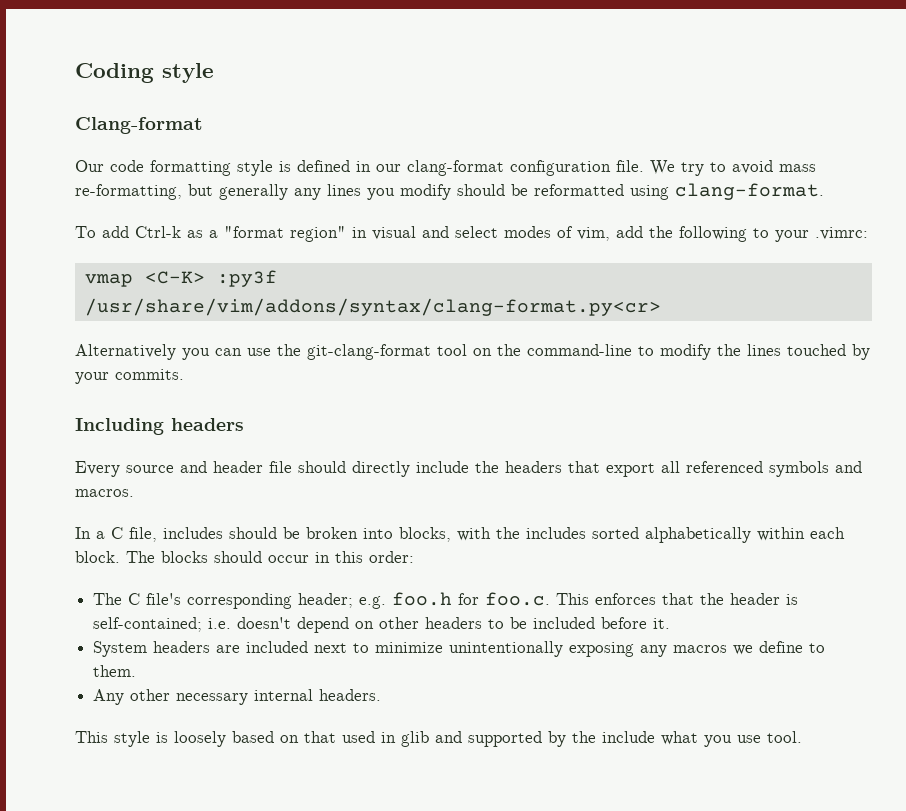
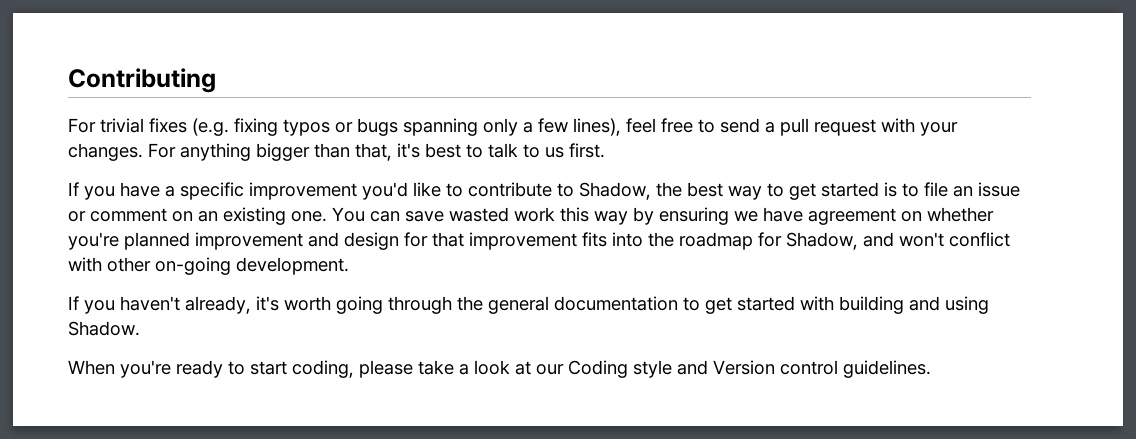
[75,63,214,83] [75,117,203,134] [75,160,816,176] [75,183,824,200] [75,226,868,242] [84,270,277,287] [84,298,661,316] [75,344,870,360] [75,369,184,384] [75,418,244,435] [75,461,862,477] [75,489,134,497] [75,527,845,543] [75,551,414,563] [93,592,799,609] [93,617,671,633] [93,641,826,657] [93,665,137,677] [93,689,382,705] [75,731,802,747] Coding style // Clang-format // Our code formatting style is defined in our clang-format configuration file. We try to avoid mass re-formatting, but generally any lines you modify should be reformatted using clang-format. // To add Ctrl-k as a "format region" in visual and select modes of vim, add the following to your .vimrc: // vmap <C-K> :py3f /usr/share/vim/addons/syntax/clang-format.py<cr> // Alternatively you can use the git-clang-format tool on the command-line to modify the lines touched by your commits. // Including headers // Every source and header file should directly include the headers that export all referenced symbols and macros. // In a C file, includes should be broken into blocks, with the includes sorted alphabetically within each block. The blocks should occur in this order: // The C file's corresponding header; e.g. foo.h for foo.c. This enforces that the header is self-contained; i.e. doesn't depend on other headers to be included before it. // System headers are included next to minimize unintentionally exposing any macros we define to them. // Any other necessary internal headers. // This style is loosely based on that used in glib and supported by the include what you use tool. -> [68,68,216,93] [68,118,958,136] [68,143,605,161] [68,182,1020,200] [68,207,994,225] [68,232,1010,250] [68,257,349,275] [68,296,989,314] [68,321,140,336] [68,360,931,378] Contributing // For trivial fixes (e.g. fixing typos or bugs spanning only a few lines), feel free to send a pull request with your changes. For anything bigger than that, it's best to talk to us first. // If you have a specific improvement you'd like to contribute to Shadow, the best way to get started is to file an issue or comment on an existing one. You can save wasted work this way by ensuring we have agreement on whether you're planned improvement and design for that improvement fits into the roadmap for Shadow, and won't conflict with other on-going development. // If you haven't already, it's worth going through the general documentation to get started with building and using Shadow. // When you're ready to start coding, please take a look at our Coding style and Version control guidelines.

